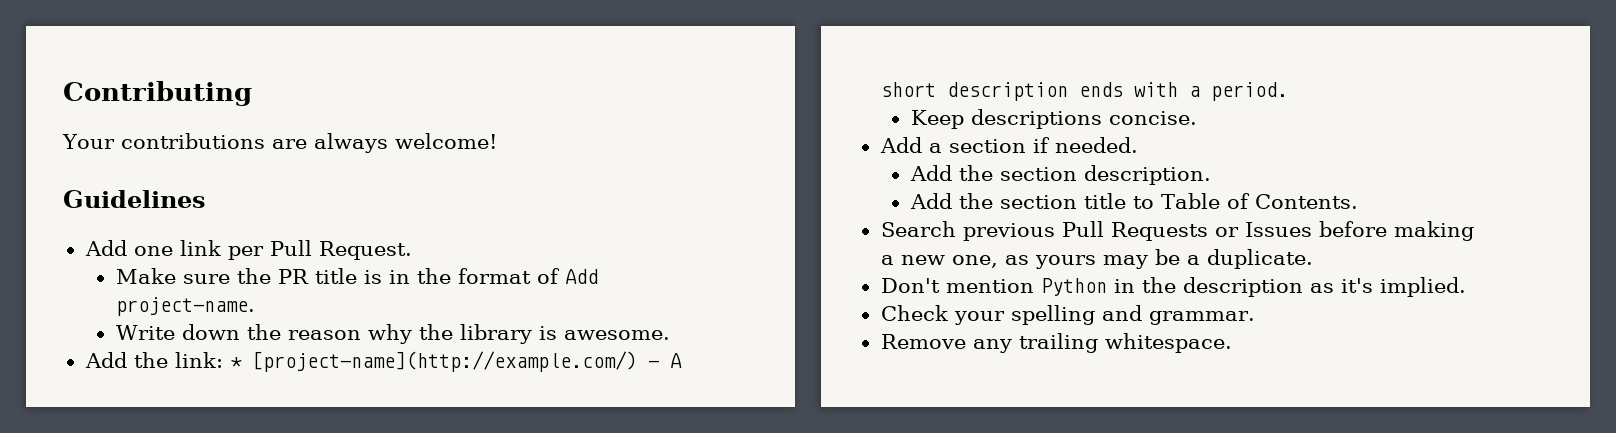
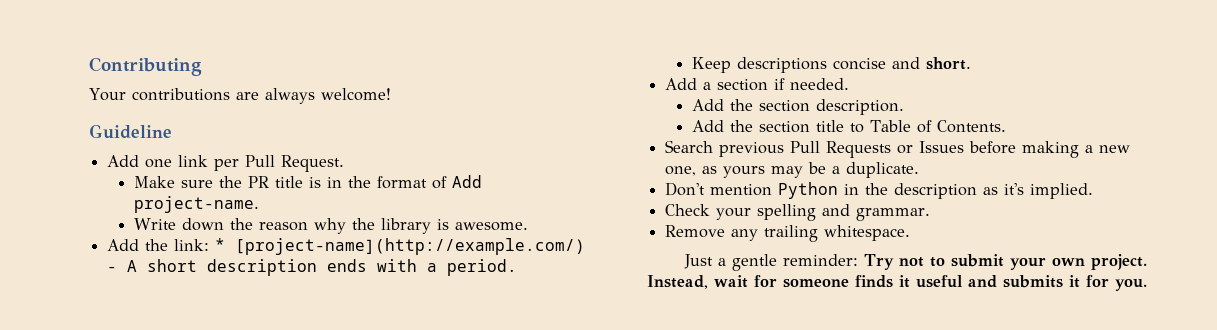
[63,190,206,208] Guidelines -> [89,124,172,139] Guideline
[1108,111,1197,125] concise. -> [833,57,972,70] concise and short.
(1232, 343) none -> [683,254,1147,271] [647,275,1147,291] // Just a gentle reminder: Try not to submit your own project. Instead, wait for someone finds it useful and submits it for you.

